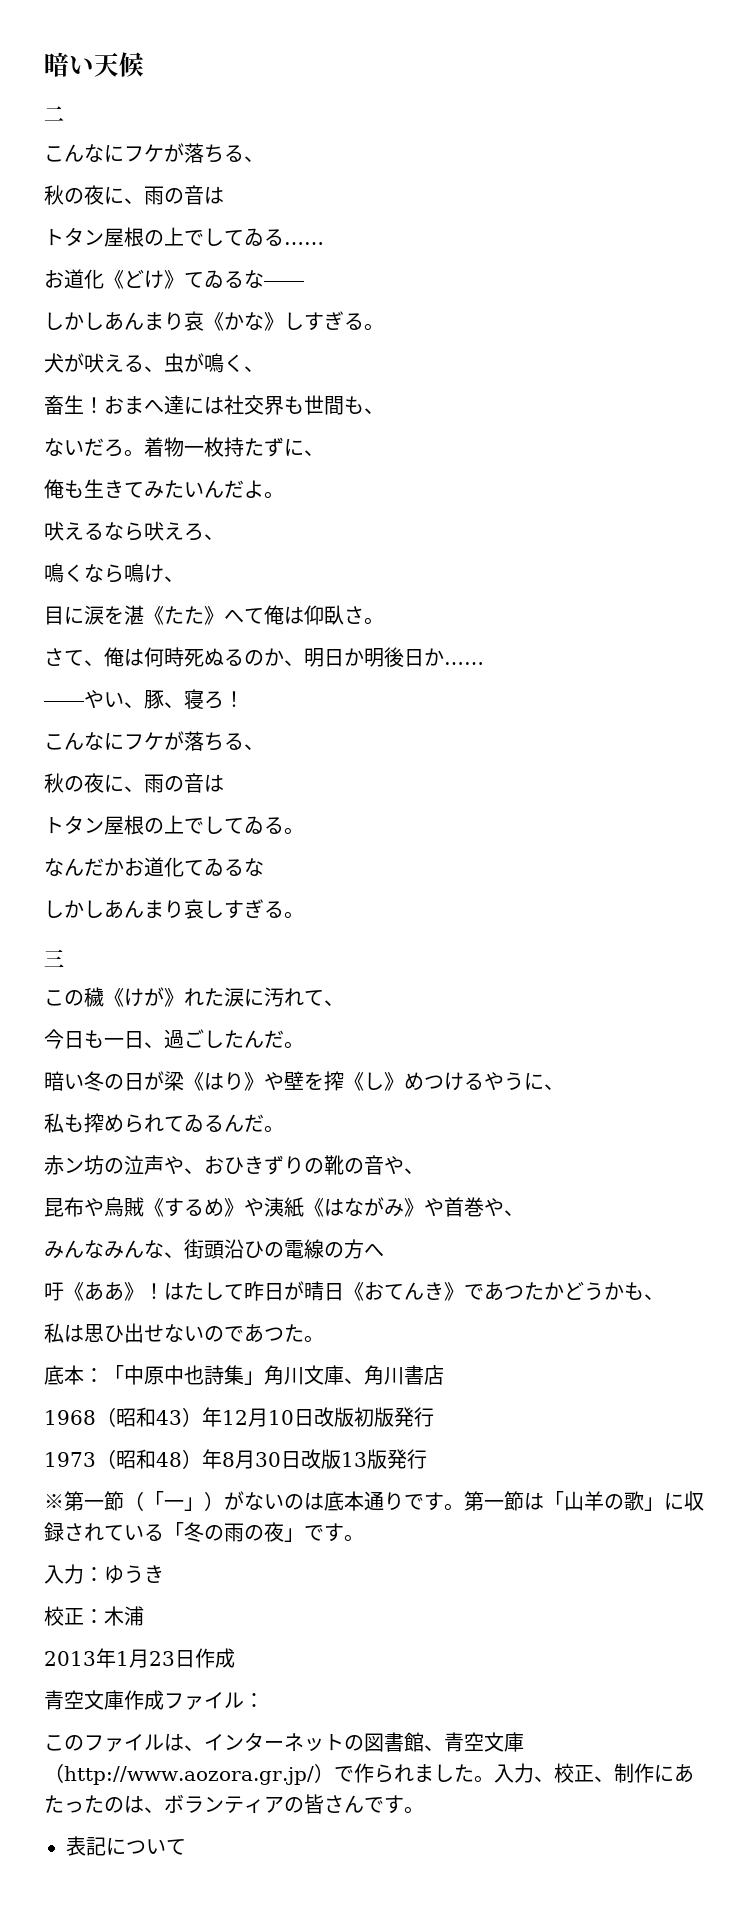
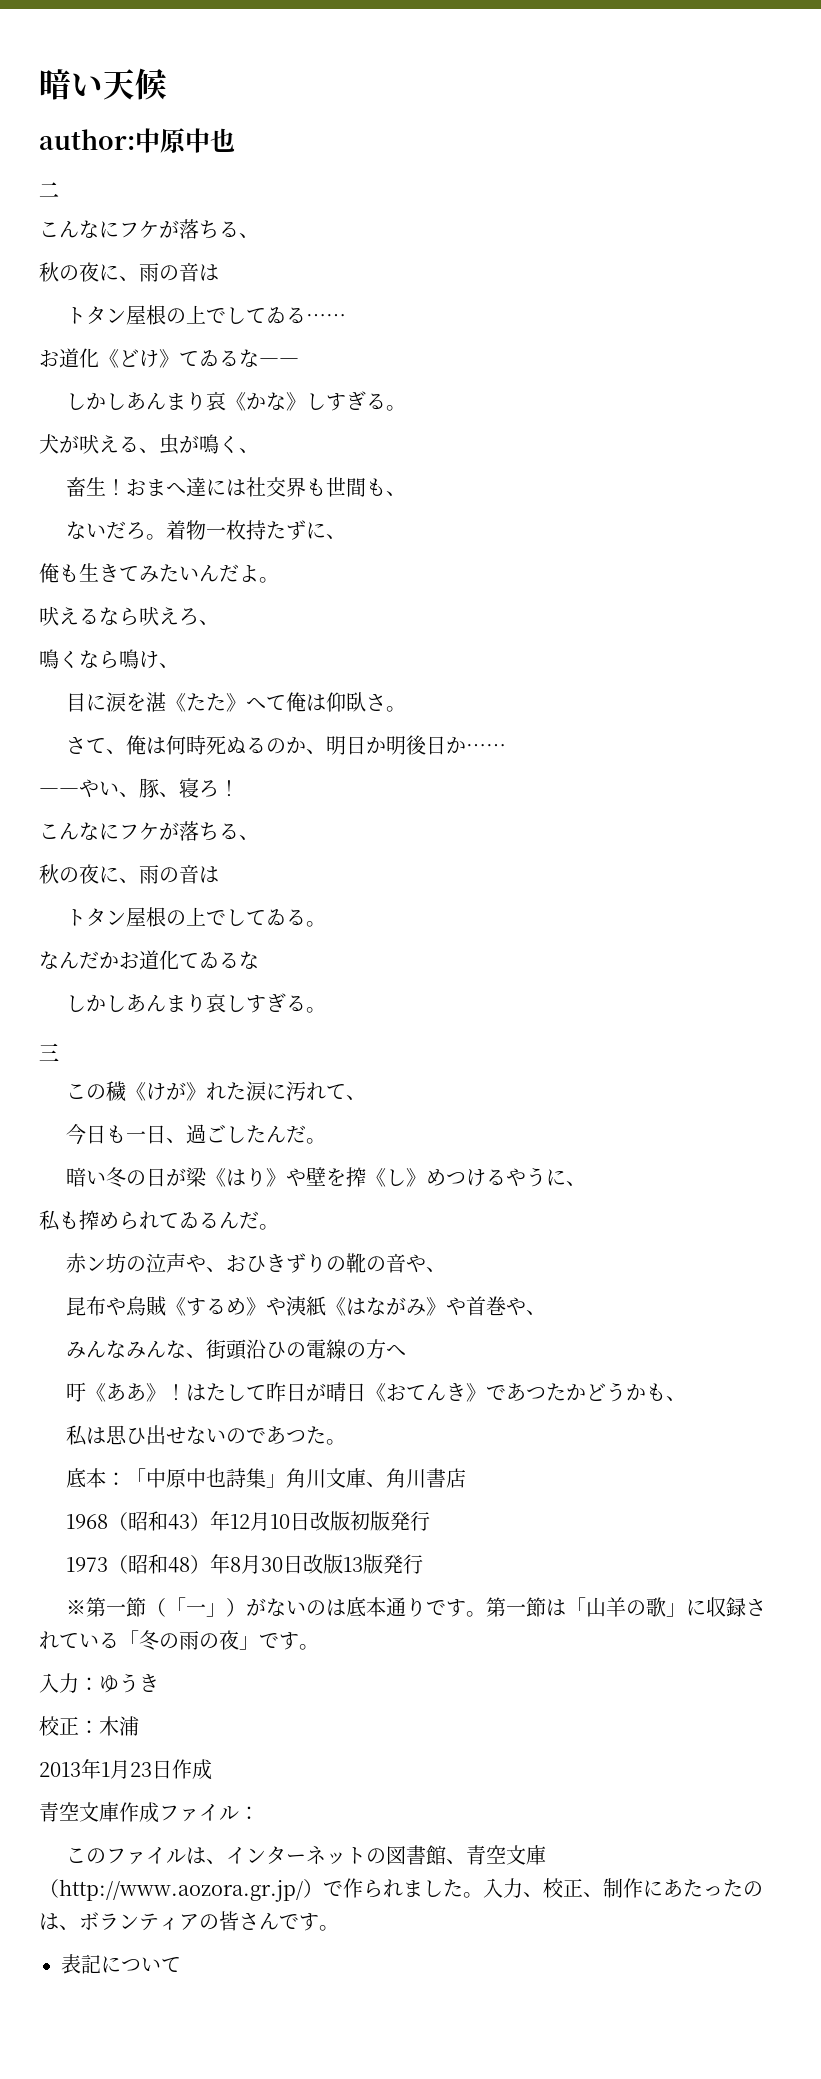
(144, 64) none -> [39,128,235,153] // author:中原中也

